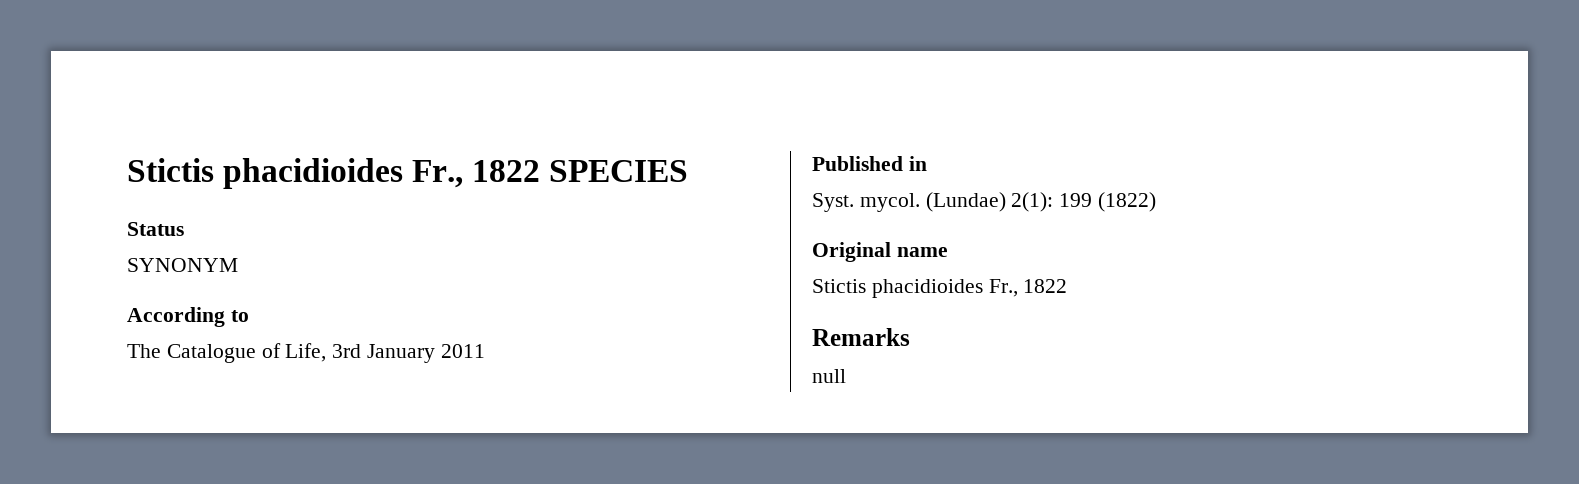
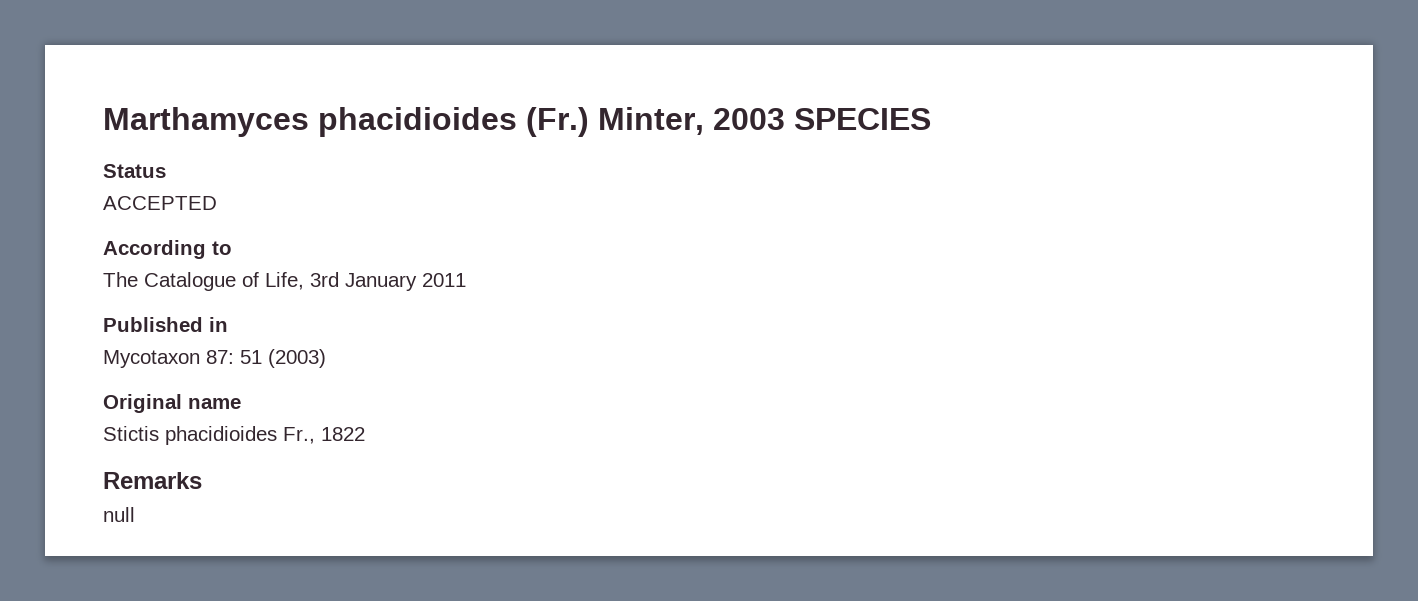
[127,158,541,189] Stictis phacidioides Fr., 1822 -> [103,107,785,137] Marthamyces phacidioides (Fr.) Minter, 2003
[127,258,238,272] SYNONYM -> [103,196,217,210] ACCEPTED
[812,192,1157,212] Syst. mycol. (Lundae) 2(1): 199 (1822) -> [103,349,326,368] Mycotaxon 87: 51 (2003)

